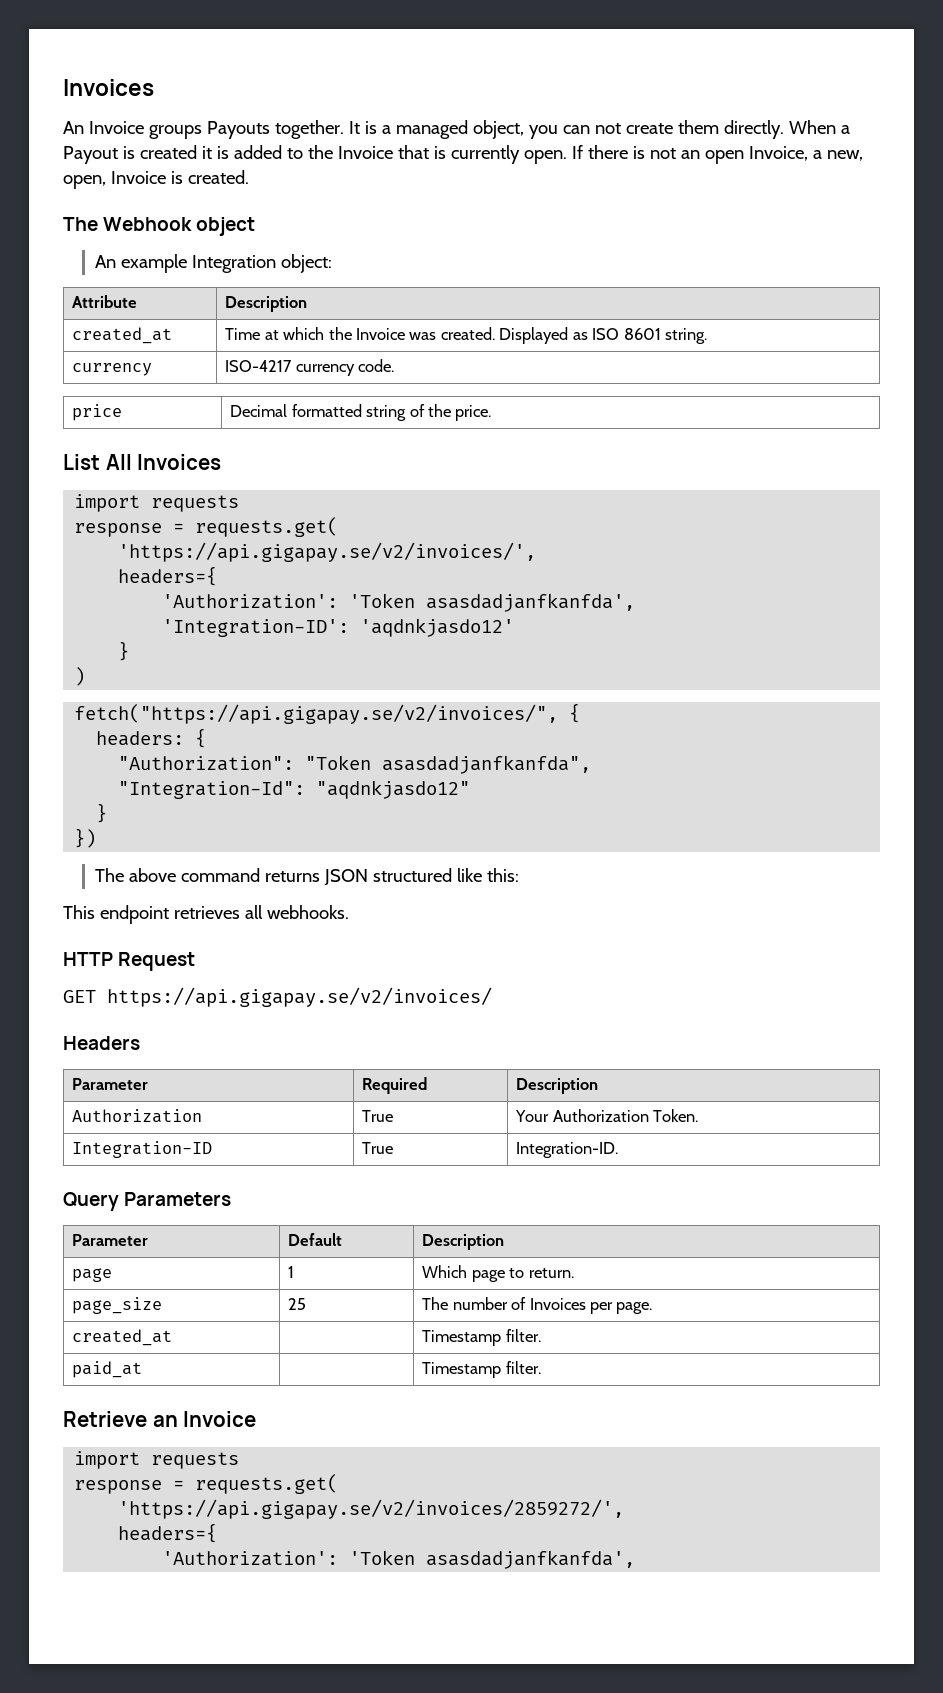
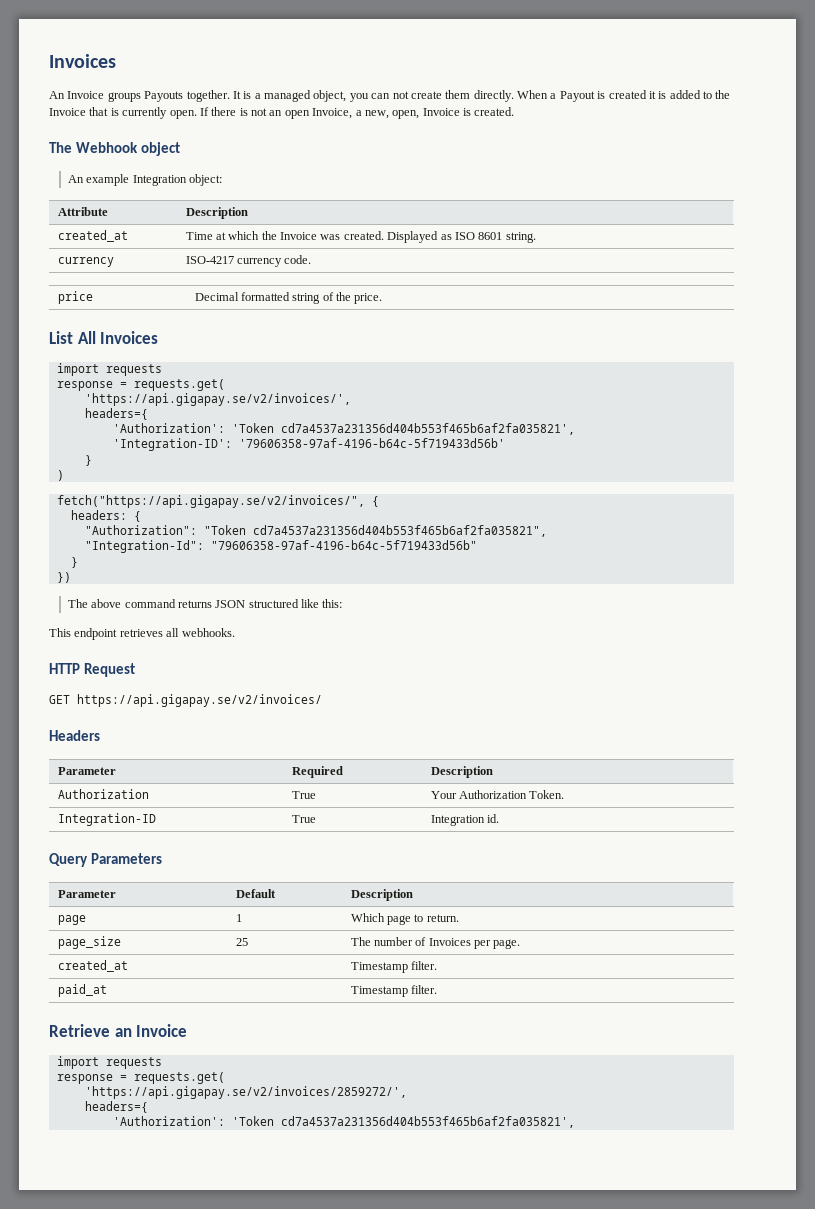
[426,593,636,612] asasdadjanfkanfda', -> [280,423,575,435] cd7a4537a231356d404b553f465b6af2fa035821',
[360,618,515,637] 'aqdnkjasdo12' -> [238,438,505,448] '79606358-97af-4196-b64c-5f719433d56b'
[382,755,592,774] asasdadjanfkanfda", -> [252,525,547,537] cd7a4537a231356d404b553f465b6af2fa035821",
[316,780,471,799] "aqdnkjasdo12" -> [210,540,477,550] "79606358-97af-4196-b64c-5f719433d56b"
[516,1142,619,1158] Integration-ID. -> [430,814,499,826] Integration id.
[426,1550,636,1569] asasdadjanfkanfda', -> [280,1116,575,1128] cd7a4537a231356d404b553f465b6af2fa035821',

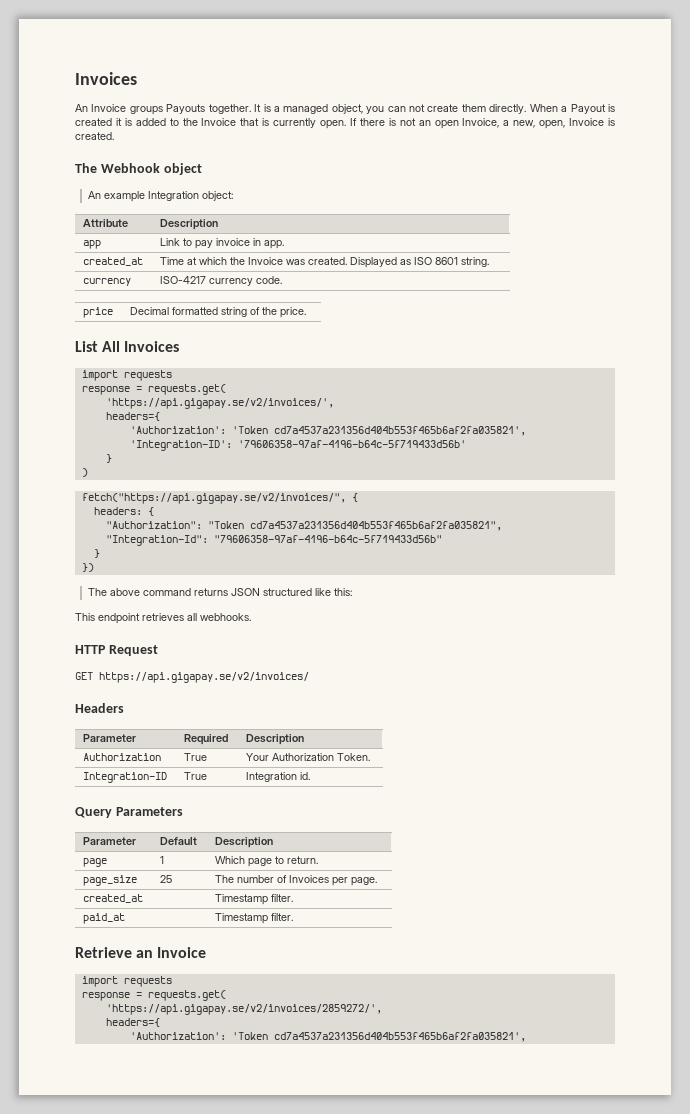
(248, 213) none -> [83,240,102,249] [160,238,285,249] // app | Link to pay invoice in app.

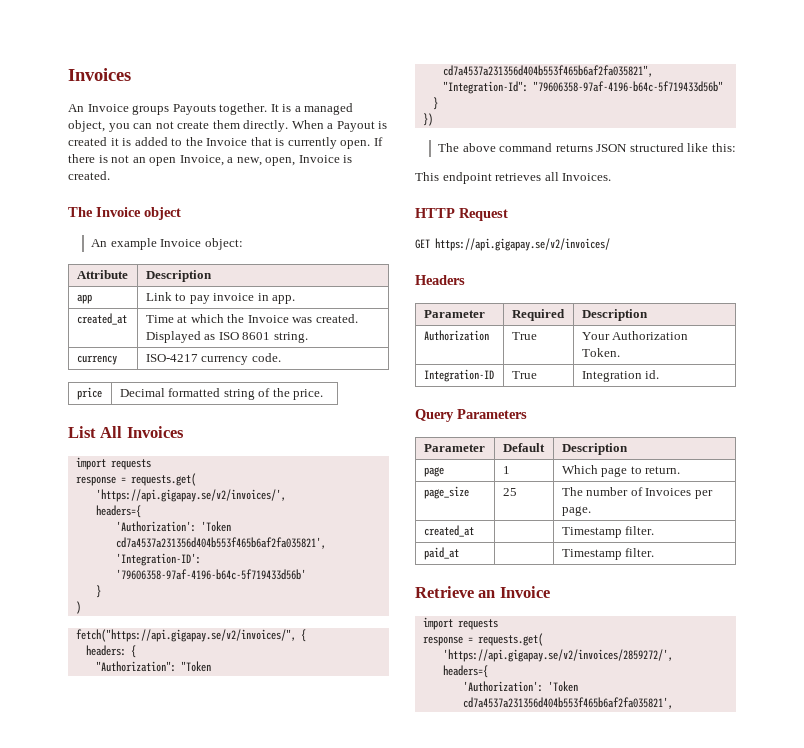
[100,163,160,173] Webhook -> [96,207,141,217] Invoice
[147,191,199,201] Integration -> [160,239,202,247] Invoice
[200,613,251,621] webhooks. -> [562,173,612,181] Invoices.

